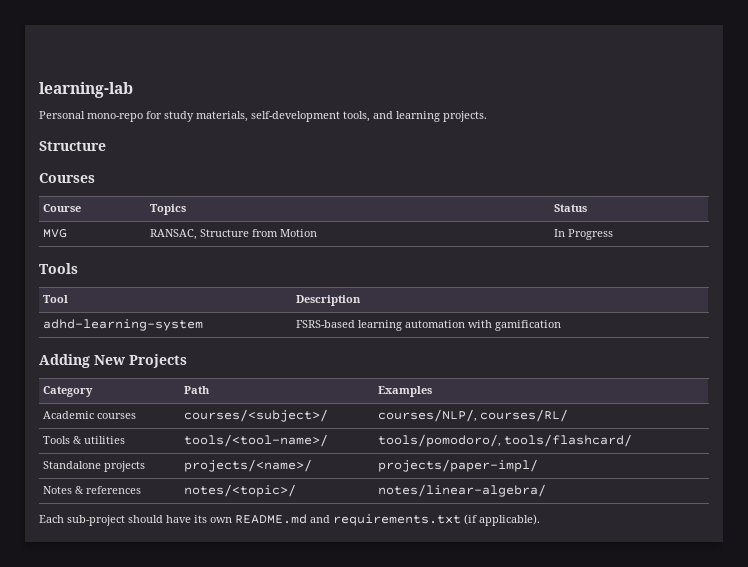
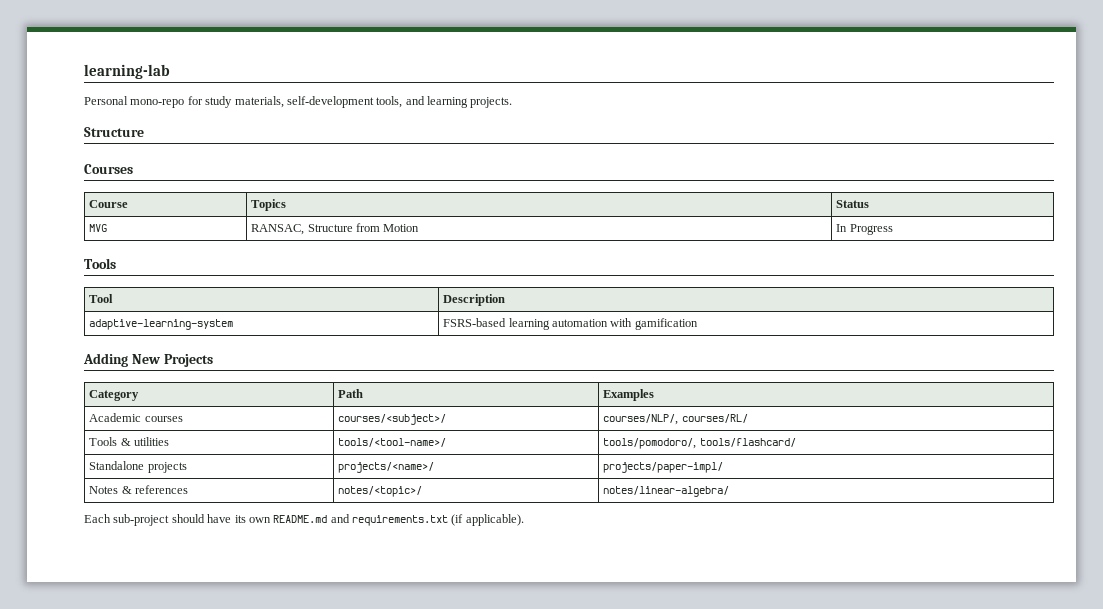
[43,319,204,331] adhd-learning-system -> [89,319,234,330] adaptive-learning-system

